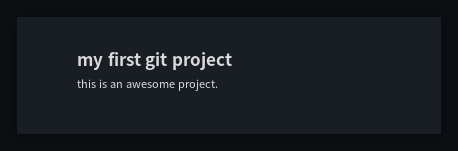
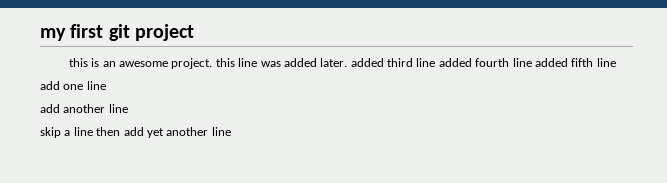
(218, 85) none -> [215,58,616,67] [40,81,106,90] [40,104,128,113] [40,127,231,138] this line was added later. added third line added fourth line added fifth line // add one line // add another line // skip a line then add yet another line

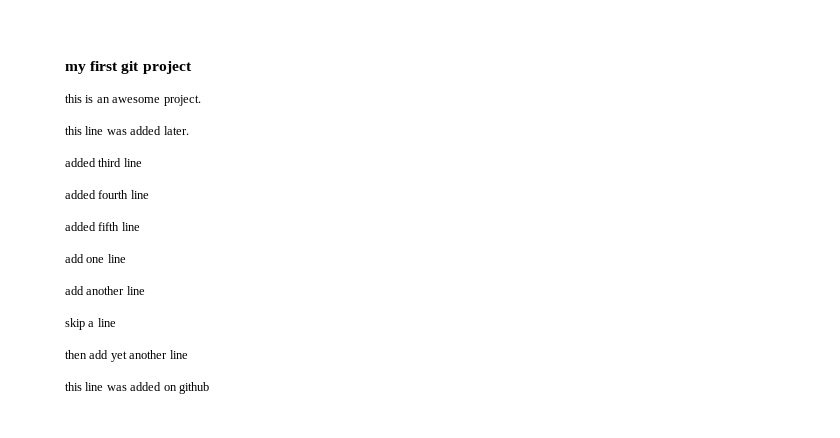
(213, 63) none -> (201, 100) //
(348, 62) none -> (189, 130) //
(436, 62) none -> (142, 162) //
(532, 62) none -> (149, 194) //
(93, 131) none -> (116, 322) //
(231, 131) none -> [65,382,209,394] // this line was added on github

